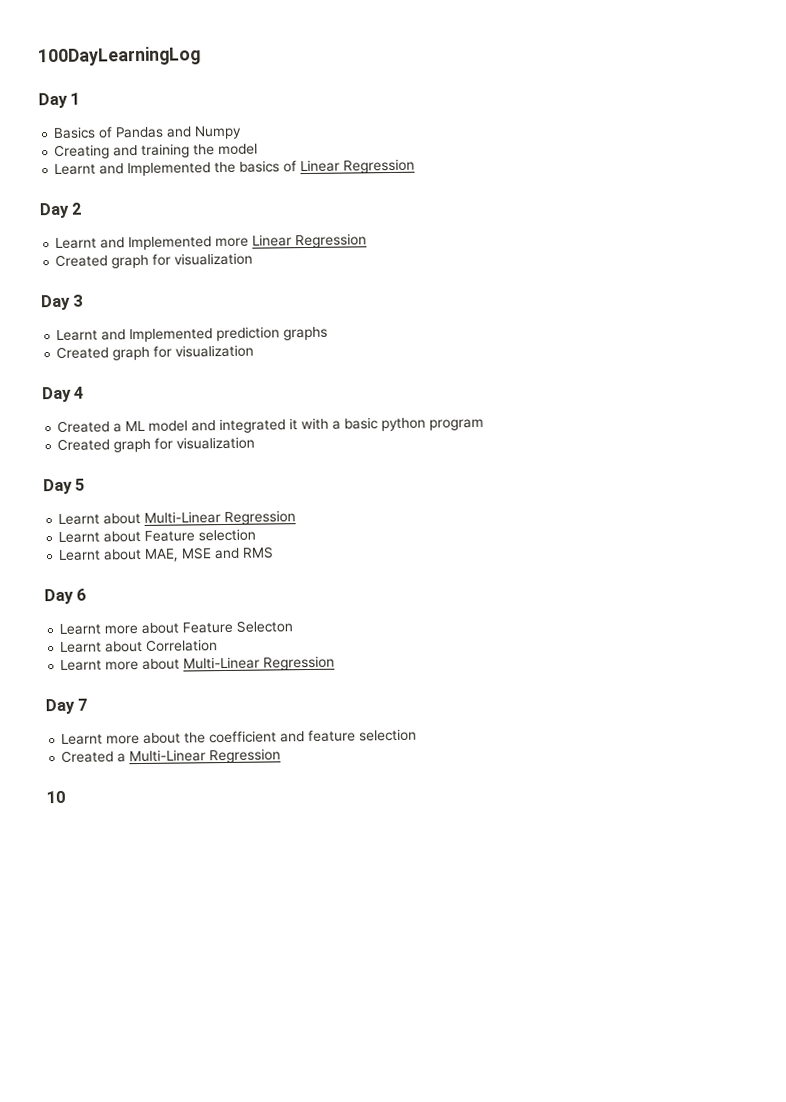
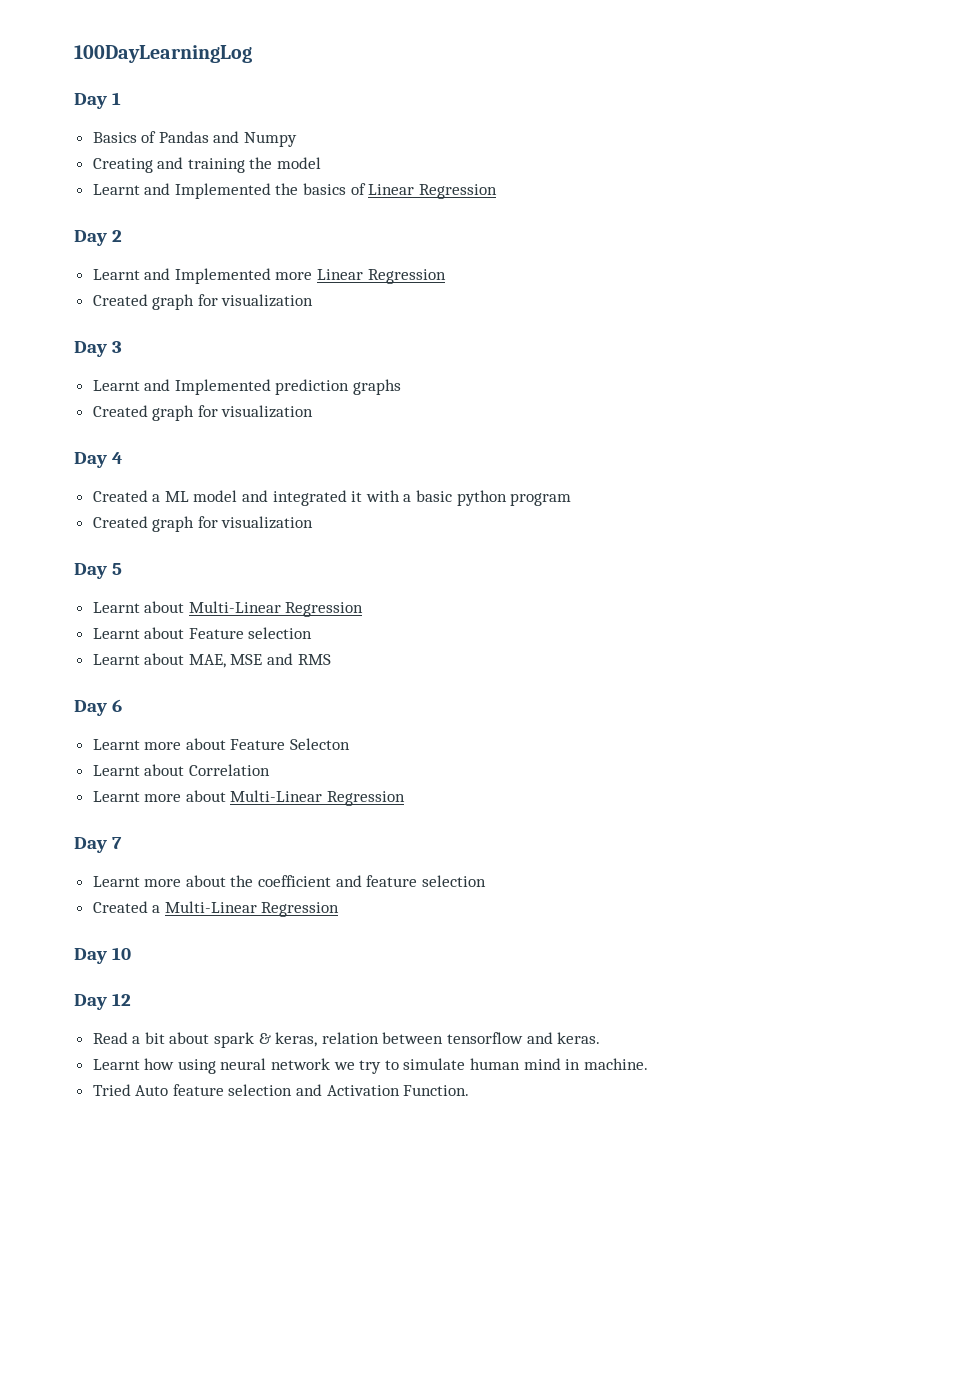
(282, 756) none -> [74,948,107,964] Day
(65, 797) none -> [74,993,131,1010] [92,1032,601,1048] [92,1058,648,1074] [92,1084,470,1096] // Day 12 // Read a bit about spark & keras, relation between tensorflow and keras. // Learnt how using neural network we try to simulate human mind in machine. // Tried Auto feature selection and Activation Function.

